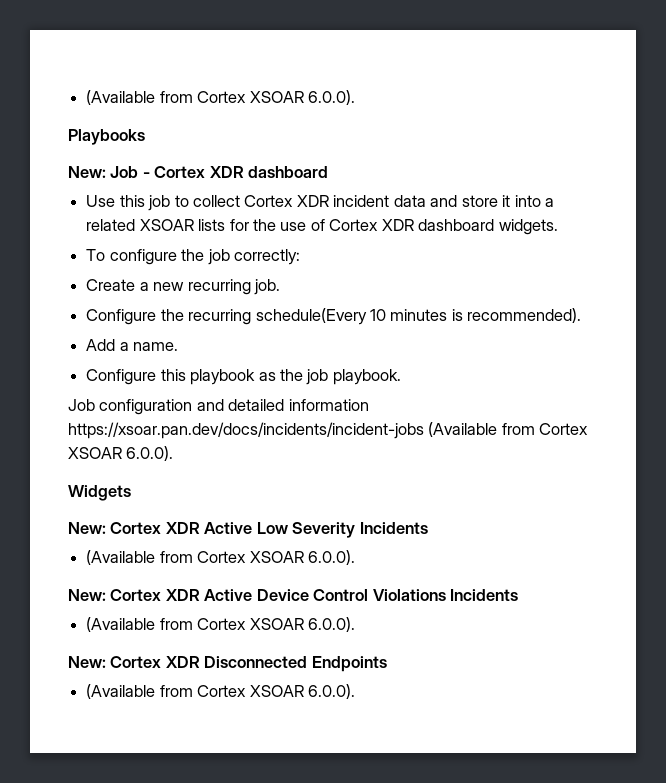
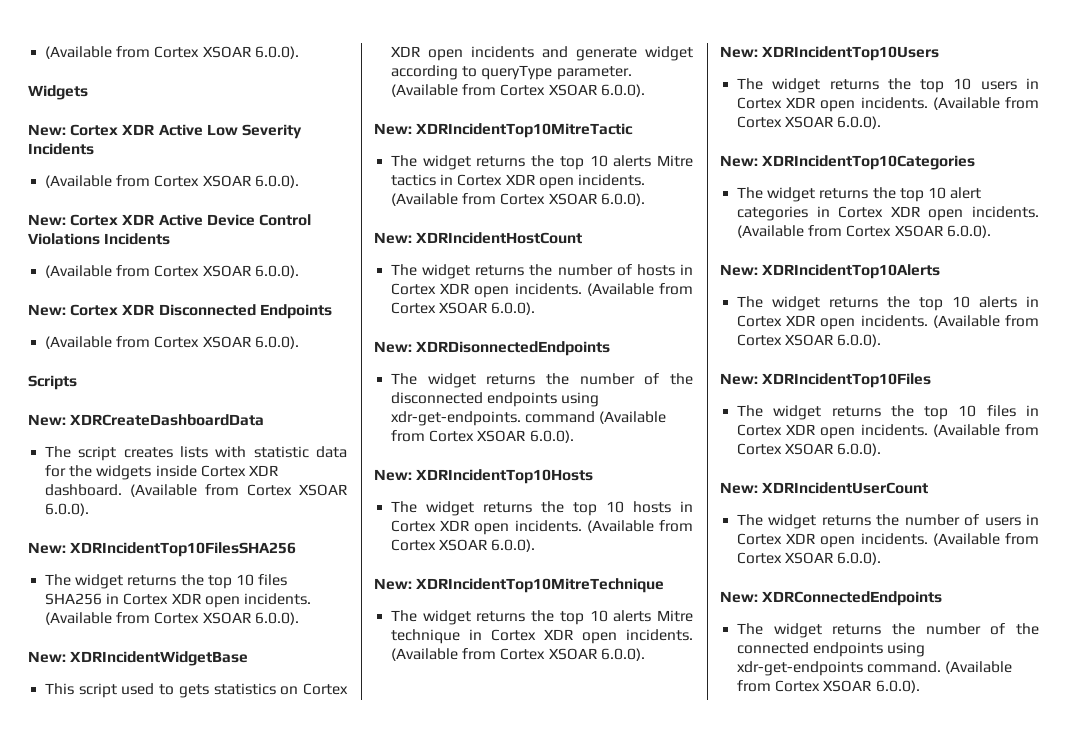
[86,90,355,105] [68,129,145,145] [68,166,329,178] [86,195,555,211] [86,219,558,235] [86,249,300,265] [86,279,280,295] [86,308,582,325] [86,339,179,351] [86,369,401,385] [68,399,369,415] [68,422,589,439] [68,446,174,461] (Available from Cortex XSOAR 6.0.0). // Playbooks // New: Job - Cortex XDR dashboard // Use this job to collect Cortex XDR incident data and store it into a related XSOAR lists for the use of Cortex XDR dashboard widgets. // To configure the job correctly: // Create a new recurring job. // Configure the recurring schedule(Every 10 minutes is recommended). // Add a name. // Configure this playbook as the job playbook. // Job configuration and detailed information https://xsoar.pan.dev/docs/incidents/incident-jobs (Available from Cortex XSOAR 6.0.0). -> [45,46,299,59] (Available from Cortex XSOAR 6.0.0).
(355, 691) none -> [28,375,77,390] [28,414,265,426] [45,446,347,461] [45,465,278,480] [45,484,347,497] [45,503,90,516] [28,542,297,557] [45,574,288,589] [45,593,311,608] [45,612,299,625] [28,651,249,666] [45,683,348,698] [391,46,693,61] [391,65,632,80] [391,84,645,97] [374,123,634,138] [391,155,693,170] [391,174,645,189] [391,193,645,206] [374,232,583,244] [391,264,693,279] [391,283,693,298] [391,302,536,315] [374,341,611,356] [391,373,693,388] [391,392,600,407] [391,411,667,426] [391,430,574,443] [374,469,594,484] [391,501,693,516] [391,520,693,535] [391,539,536,552] [374,578,665,593] [391,610,693,625] [391,629,693,644] [391,648,645,661] [720,46,940,61] [737,78,1039,93] [737,97,1039,112] [737,116,882,129] [720,155,976,170] [737,187,982,202] [737,206,1039,221] [737,225,991,238] [720,264,941,279] [737,296,1039,311] [737,315,1039,330] [737,334,882,347] [720,373,932,388] [737,405,1039,420] [737,424,1039,439] [737,443,882,456] [720,482,929,494] [737,514,1039,529] [737,533,1039,548] [737,552,882,565] [720,591,943,606] [737,623,1039,638] [737,642,926,657] [737,661,1013,676] [737,680,920,693] // Scripts // New: XDRCreateDashboardData // The script creates lists with statistic data for the widgets inside Cortex XDR dashboard. (Available from Cortex XSOAR 6.0.0). // New: XDRIncidentTop10FilesSHA256 // The widget returns the top 10 files SHA256 in Cortex XDR open incidents. (Available from Cortex XSOAR 6.0.0). // New: XDRIncidentWidgetBase // This script used to gets statistics on Cortex XDR open incidents and generate widget according to queryType parameter. (Available from Cortex XSOAR 6.0.0). // New: XDRIncidentTop10MitreTactic // The widget returns the top 10 alerts Mitre tactics in Cortex XDR open incidents. (Available from Cortex XSOAR 6.0.0). // New: XDRIncidentHostCount // The widget returns the number of hosts in Cortex XDR open incidents. (Available from Cortex XSOAR 6.0.0). // New: XDRDisonnectedEndpoints // The widget returns the number of the disconnected endpoints using xdr-get-endpoints. command (Available from Cortex XSOAR 6.0.0). // New: XDRIncidentTop10Hosts // The widget returns the top 10 hosts in Cortex XDR open incidents. (Available from Cortex XSOAR 6.0.0). // New: XDRIncidentTop10MitreTechnique // The widget returns the top 10 alerts Mitre technique in Cortex XDR open incidents. (Available from Cortex XSOAR 6.0.0). // New: XDRIncidentTop10Users // The widget returns the top 10 users in Cortex XDR open incidents. (Available from Cortex XSOAR 6.0.0). // New: XDRIncidentTop10Categories // The widget returns the top 10 alert categories in Cortex XDR open incidents. (Available from Cortex XSOAR 6.0.0). // New: XDRIncidentTop10Alerts // The widget returns the top 10 alerts in Cortex XDR open incidents. (Available from Cortex XSOAR 6.0.0). // New: XDRIncidentTop10Files // The widget returns the top 10 files in Cortex XDR open incidents. (Available from Cortex XSOAR 6.0.0). // New: XDRIncidentUserCount // The widget returns the number of users in Cortex XDR open incidents. (Available from Cortex XSOAR 6.0.0). // New: XDRConnectedEndpoints // The widget returns the number of the connected endpoints using xdr-get-endpoints command. (Available from Cortex XSOAR 6.0.0).

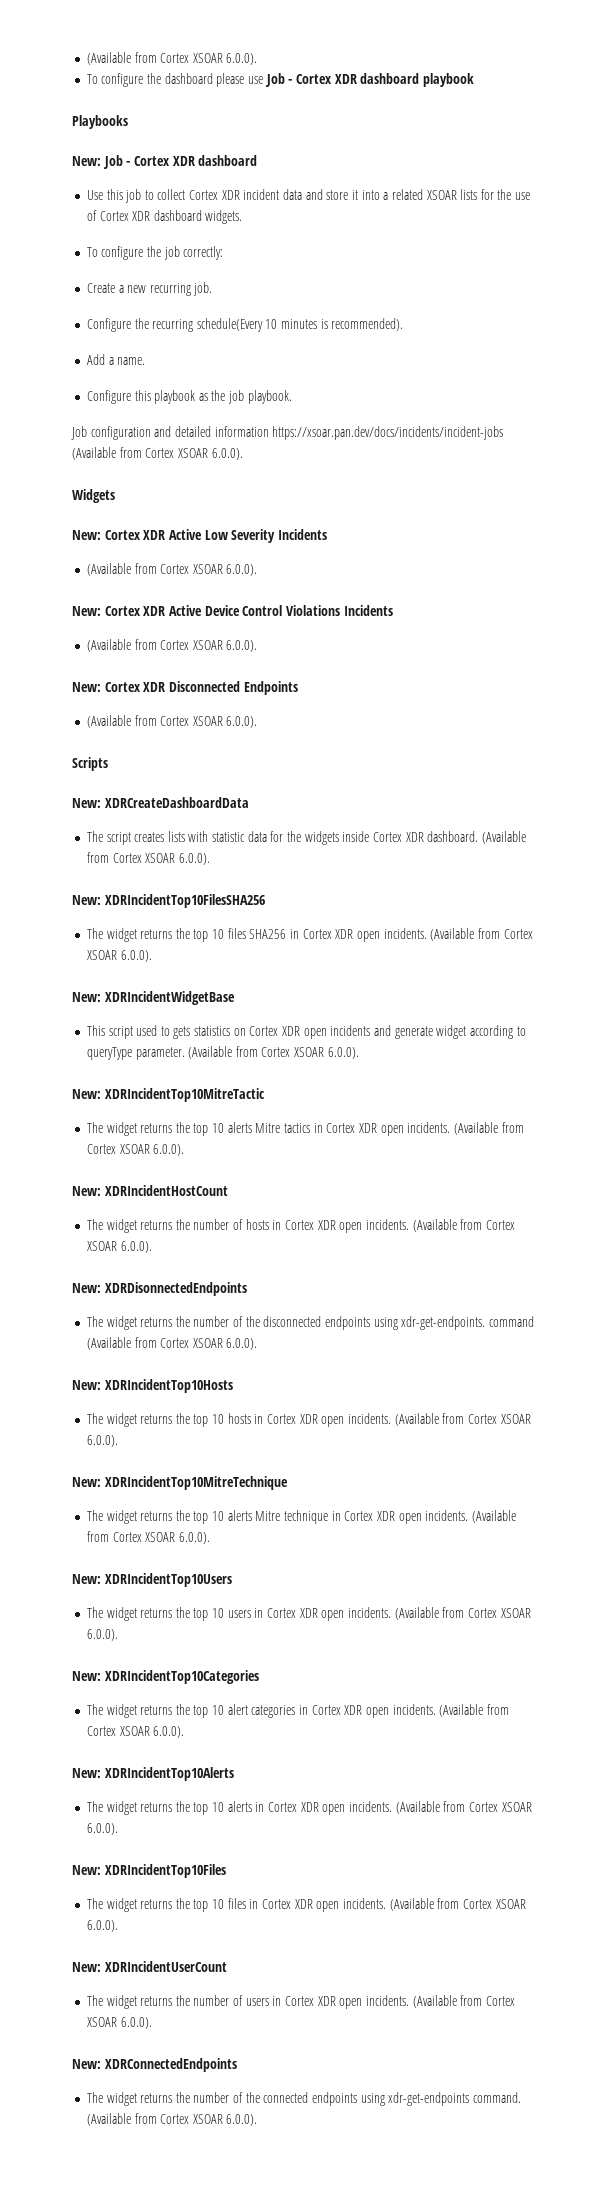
[45,46,299,59] (Available from Cortex XSOAR 6.0.0). -> [86,52,258,65] [86,73,474,87] [72,115,128,129] [72,155,258,169] [86,189,531,203] [86,210,243,224] [86,246,224,260] [86,282,213,296] [86,318,404,332] [86,354,146,365] [86,390,292,404] [71,426,504,440] [72,447,243,460] (Available from Cortex XSOAR 6.0.0). // To configure the dashboard please use Job - Cortex XDR dashboard playbook // Playbooks // New: Job - Cortex XDR dashboard // Use this job to collect Cortex XDR incident data and store it into a related XSOAR lists for the use of Cortex XDR dashboard widgets. // To configure the job correctly: // Create a new recurring job. // Configure the recurring schedule(Every 10 minutes is recommended). // Add a name. // Configure this playbook as the job playbook. // Job configuration and detailed information https://xsoar.pan.dev/docs/incidents/incident-jobs (Available from Cortex XSOAR 6.0.0).

